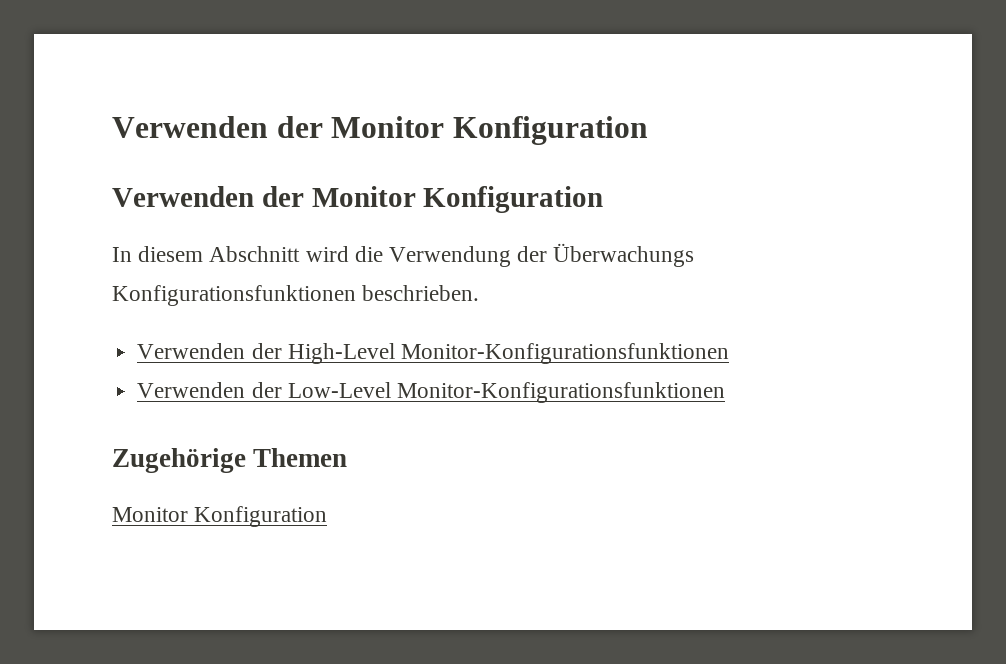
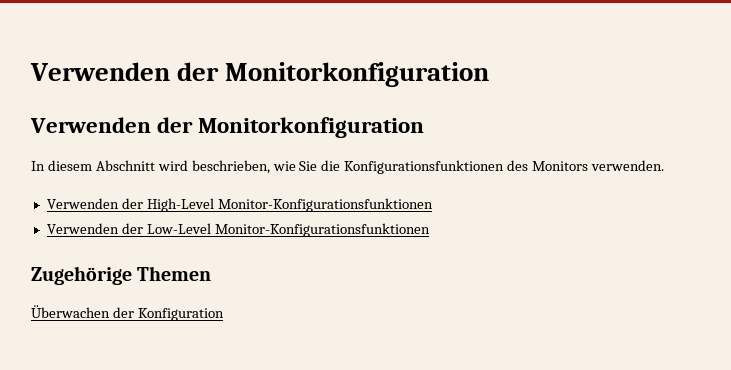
[112,116,648,145] [112,186,604,213] Verwenden der Monitor Konfiguration // Verwenden der Monitor Konfiguration -> [30,62,490,87] [30,117,425,138] Verwenden der Monitorkonfiguration // Verwenden der Monitorkonfiguration
[354,243,695,267] [112,285,480,306] die Verwendung der Überwachungs Konfigurationsfunktionen beschrieben. -> [191,160,665,174] beschrieben, wie Sie die Konfigurationsfunktionen des Monitors verwenden.
[112,507,188,522] Monitor -> [31,305,134,318] Überwachen der

